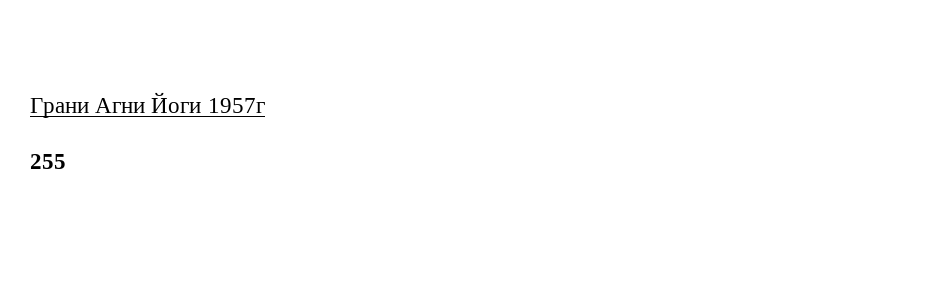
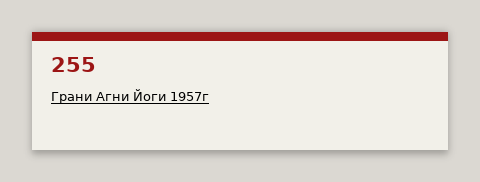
(30, 108) none -> [51,57,96,72] 255 //
[30,154,66,169] // 255 -> (209, 96) none

